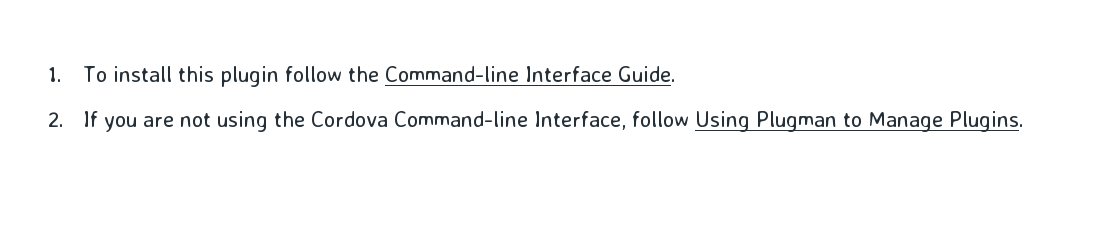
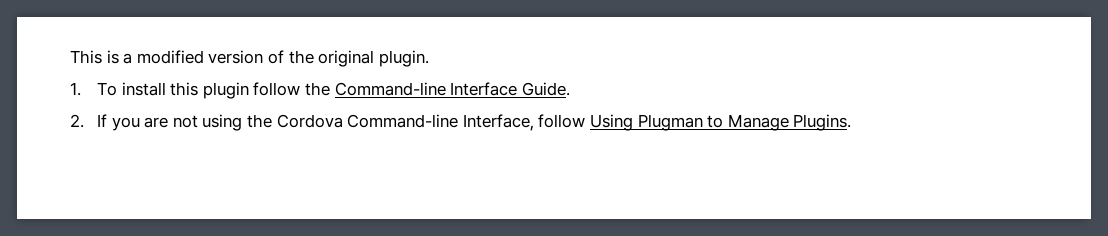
(48, 74) none -> [70,50,429,67] This is a modified version of the original plugin. //

